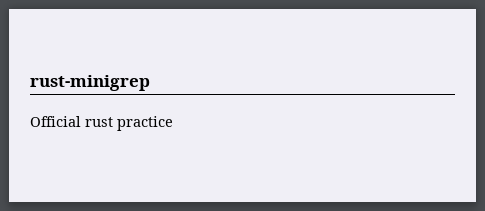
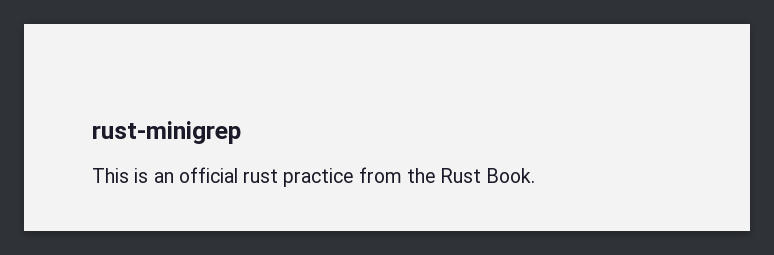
[30,116,173,131] Official rust practice -> [92,167,536,187] This is an official rust practice from the Rust Book.

